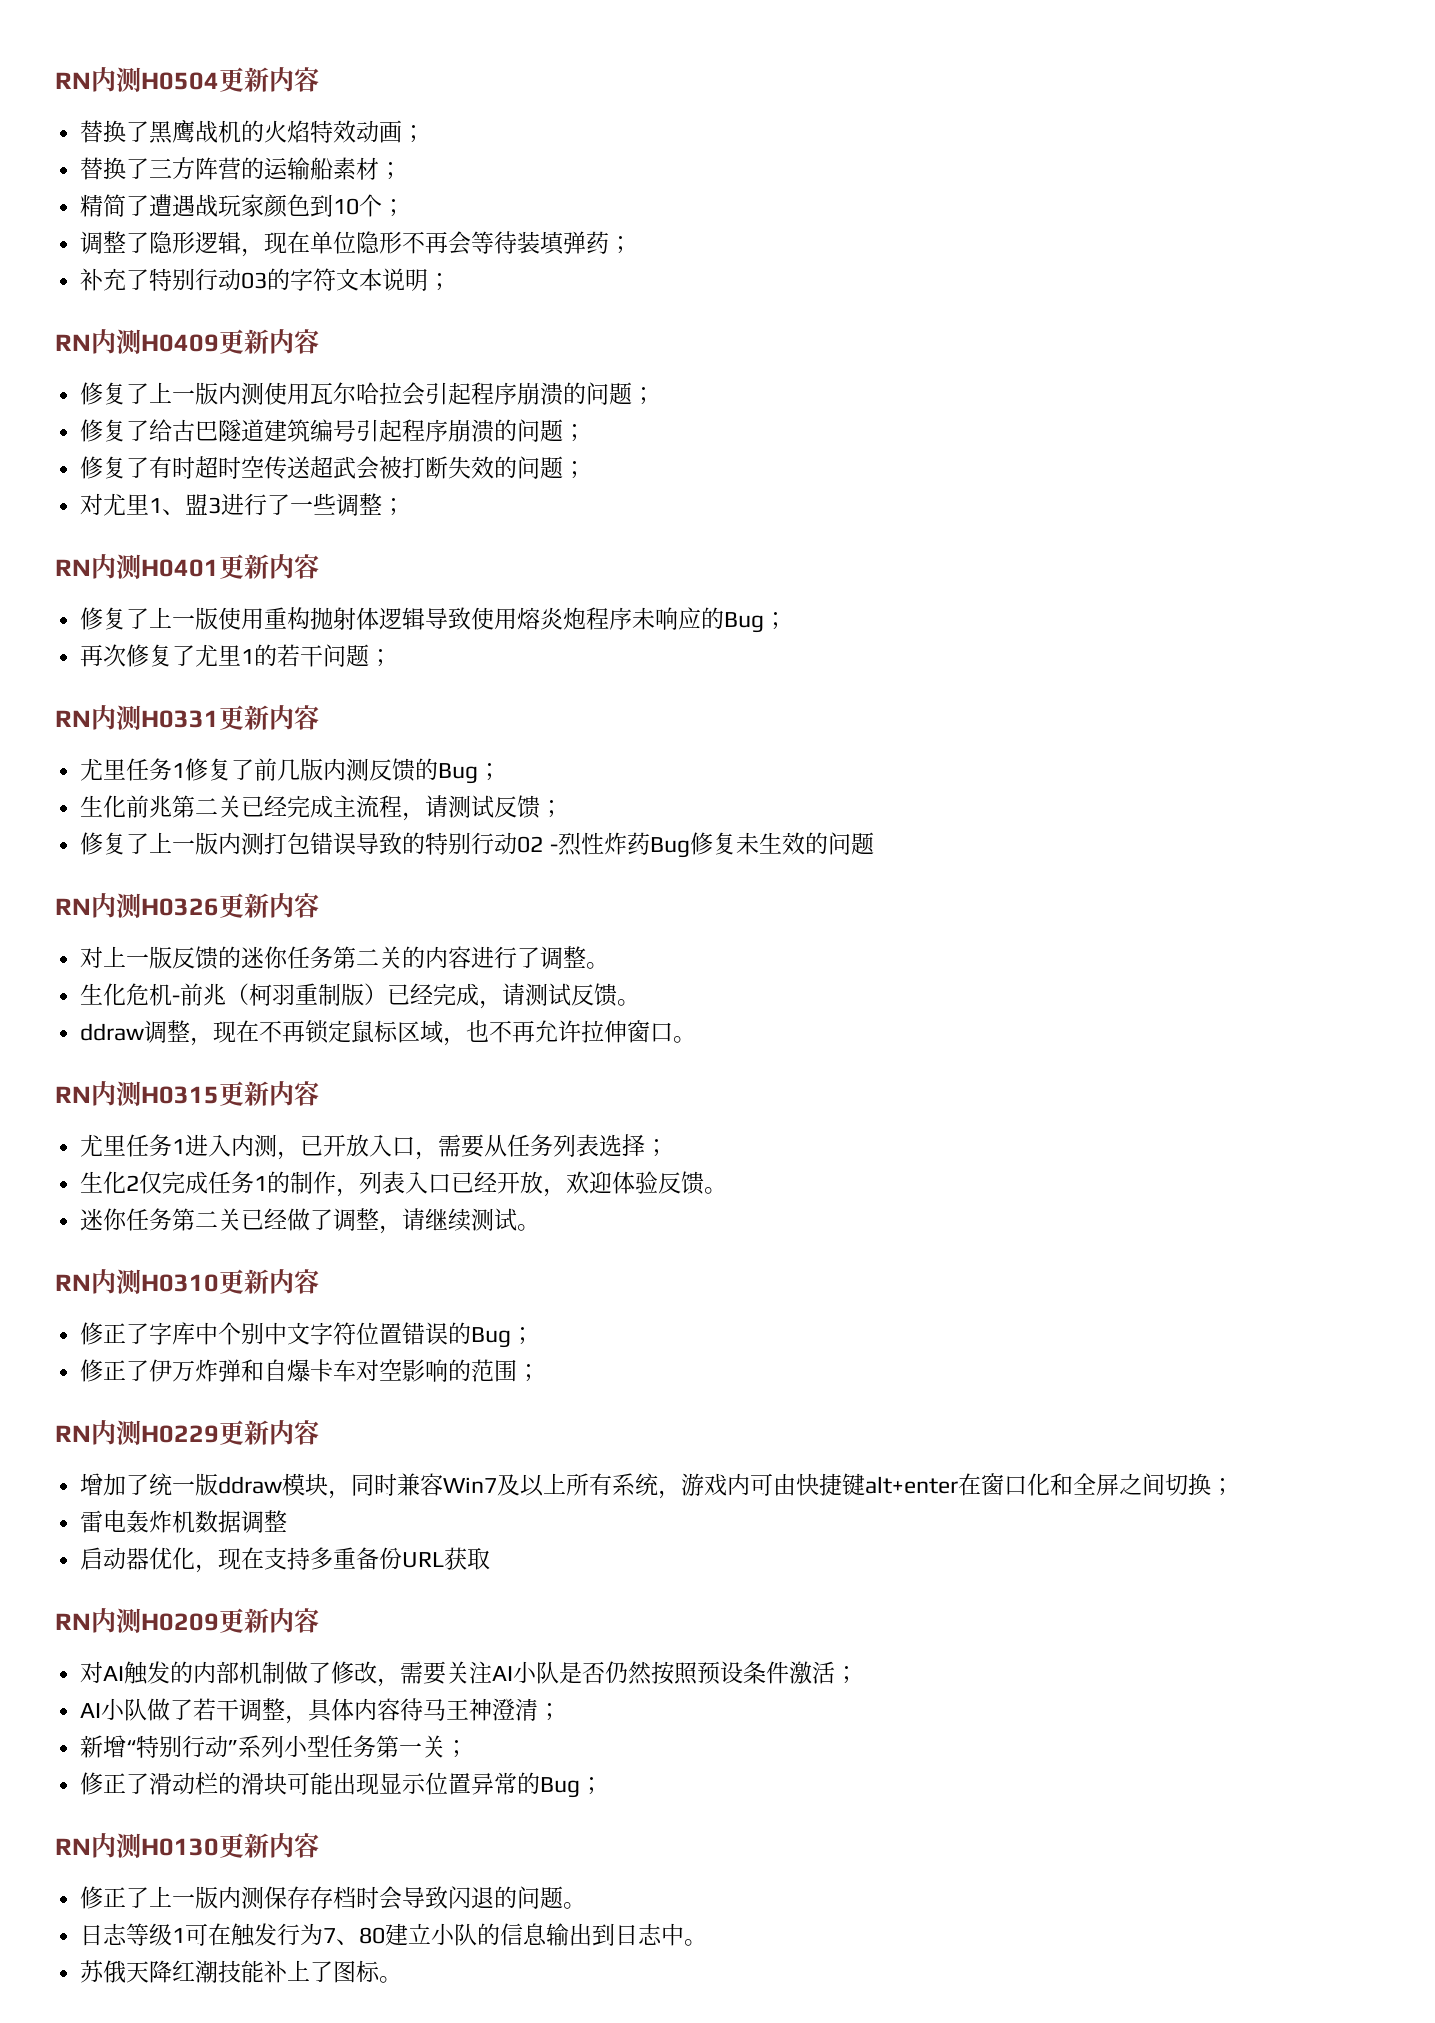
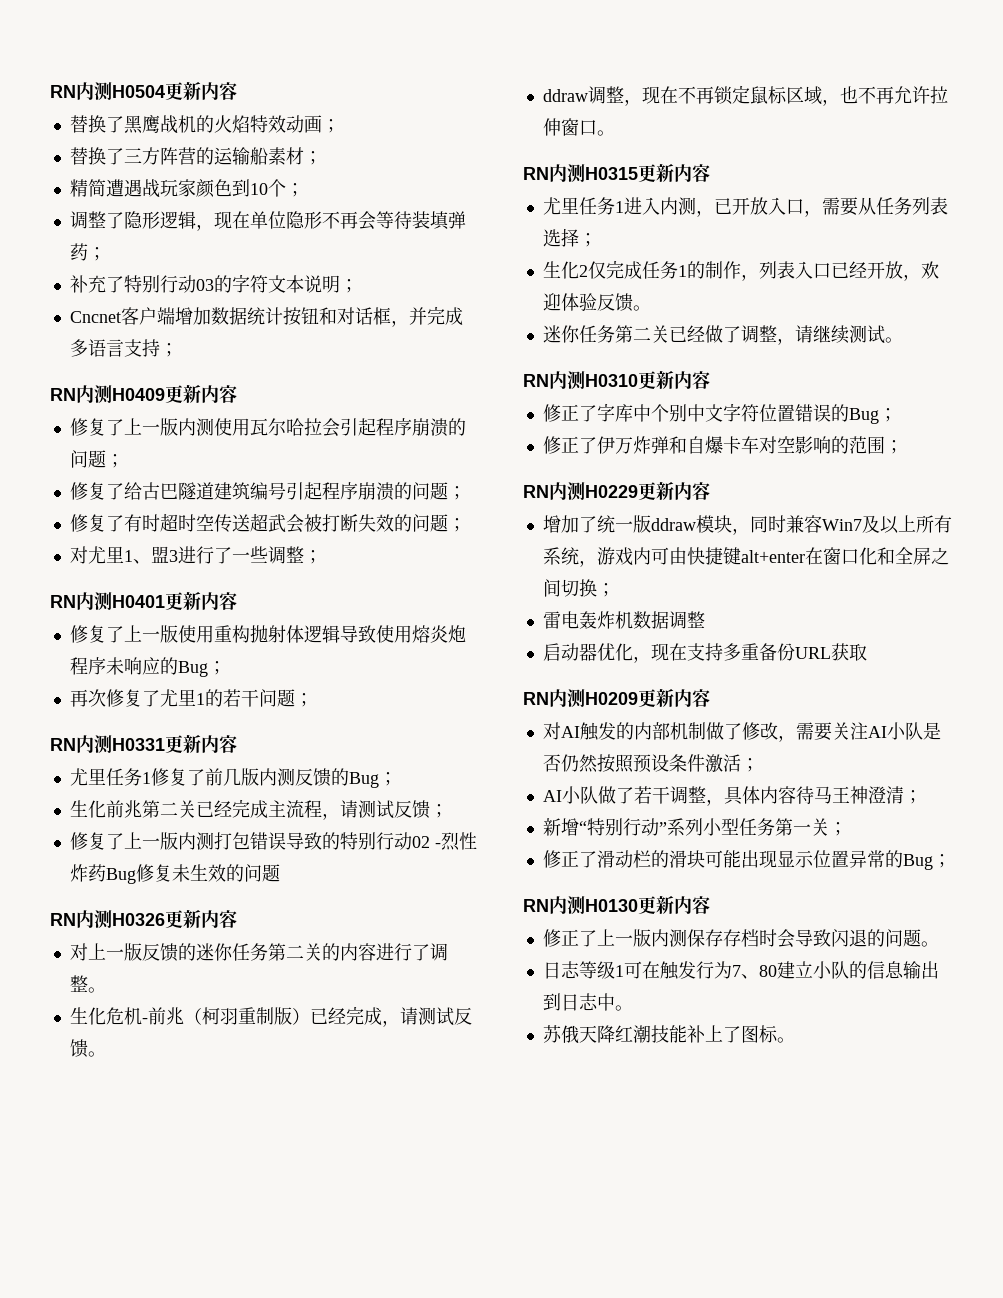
[126,195,150,216] 了 -> (106, 188) none
(452, 282) none -> [69,306,463,327] [69,339,178,357] // Cncnet客户端增加数据统计按钮和对话框，并完成多语言支持；

